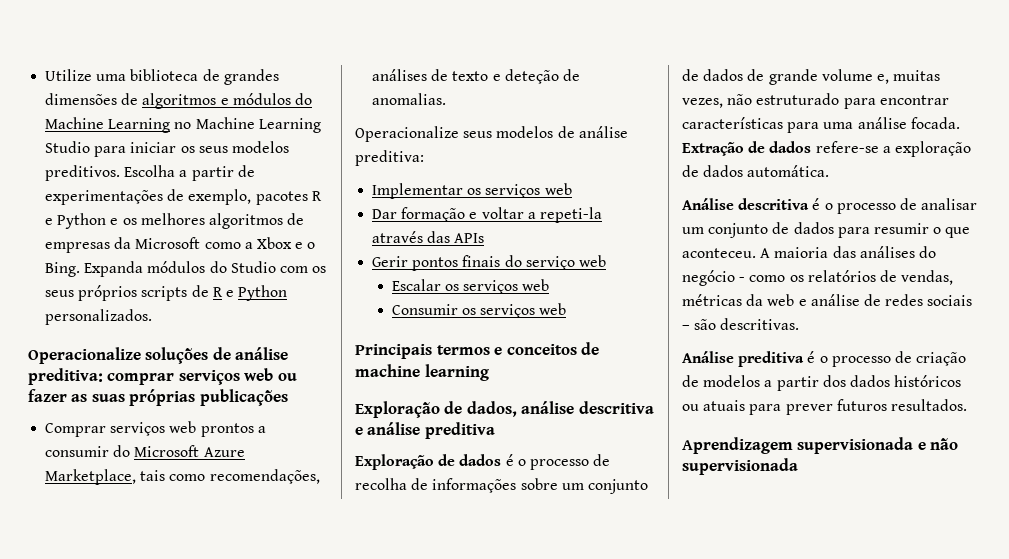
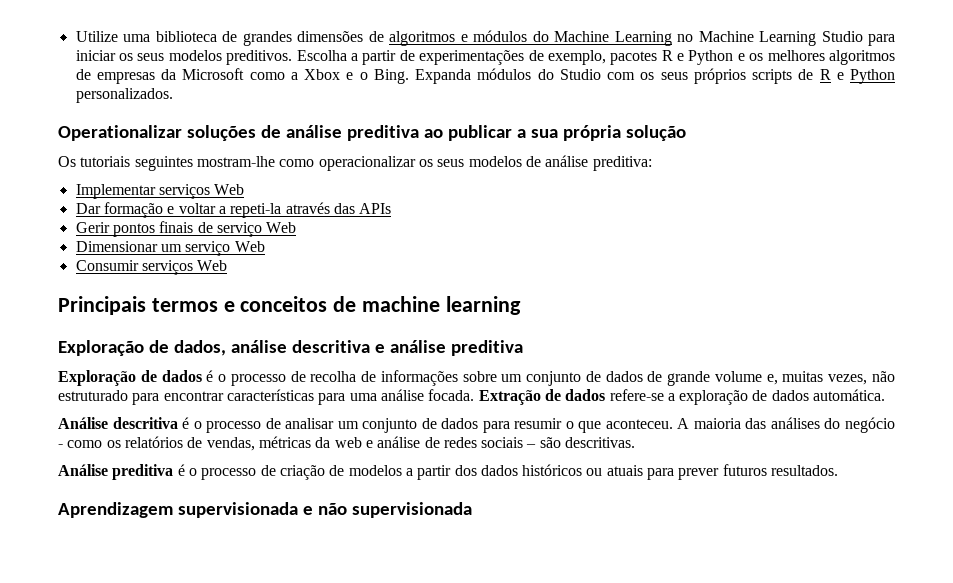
[28,347,141,364] Operacionalize -> [58,125,182,141] Operationalizar
[28,368,297,385] [28,389,288,406] [45,421,266,437] [45,445,245,457] [45,469,320,485] [372,69,580,84] [372,93,447,105] [355,126,459,142] preditiva: comprar serviços web ou fazer as suas próprias publicações // Comprar serviços web prontos a consumir do Microsoft Azure Marketplace, tais como recomendações, análises de texto e deteção de anomalias. // Operacionalize -> [346,125,686,141] [58,156,433,171] preditiva ao publicar a sua própria solução // Os tutoriais seguintes mostram-lhe como operacionalizar os
[467,183,572,198] os serviços web -> [158,184,245,199] serviços Web
[504,255,606,270] [391,279,550,294] [391,303,567,318] do serviço web // Escalar os serviços web // Consumir os serviços web -> [197,222,297,237] [75,241,265,256] [75,260,228,275] de serviço Web // Dimensionar um serviço Web // Consumir serviços Web

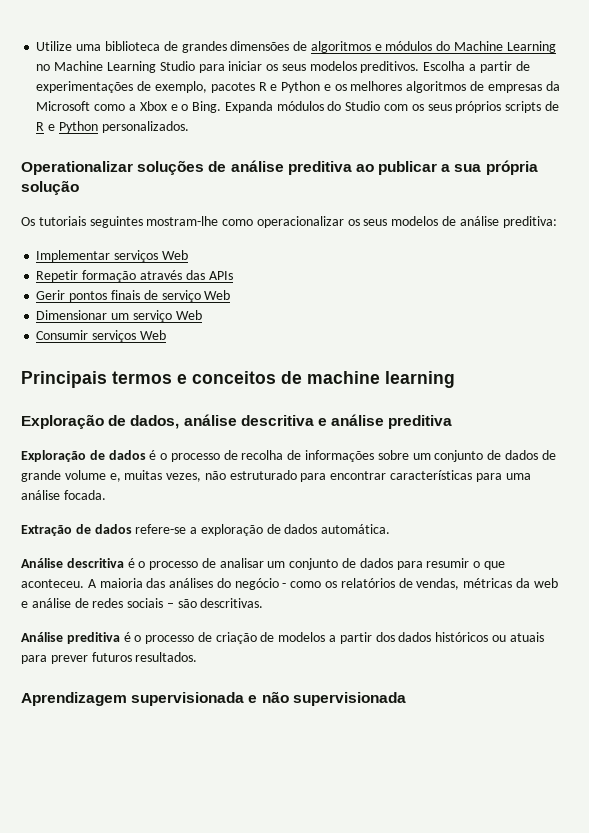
[75,202,282,218] Dar formação e voltar a repeti-la -> [36,270,137,282] Repetir formação
(475, 395) none -> (106, 495) //

